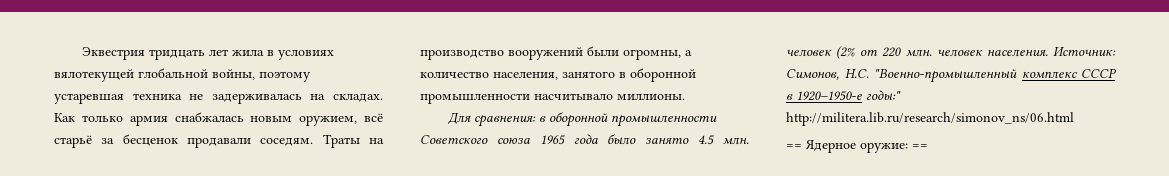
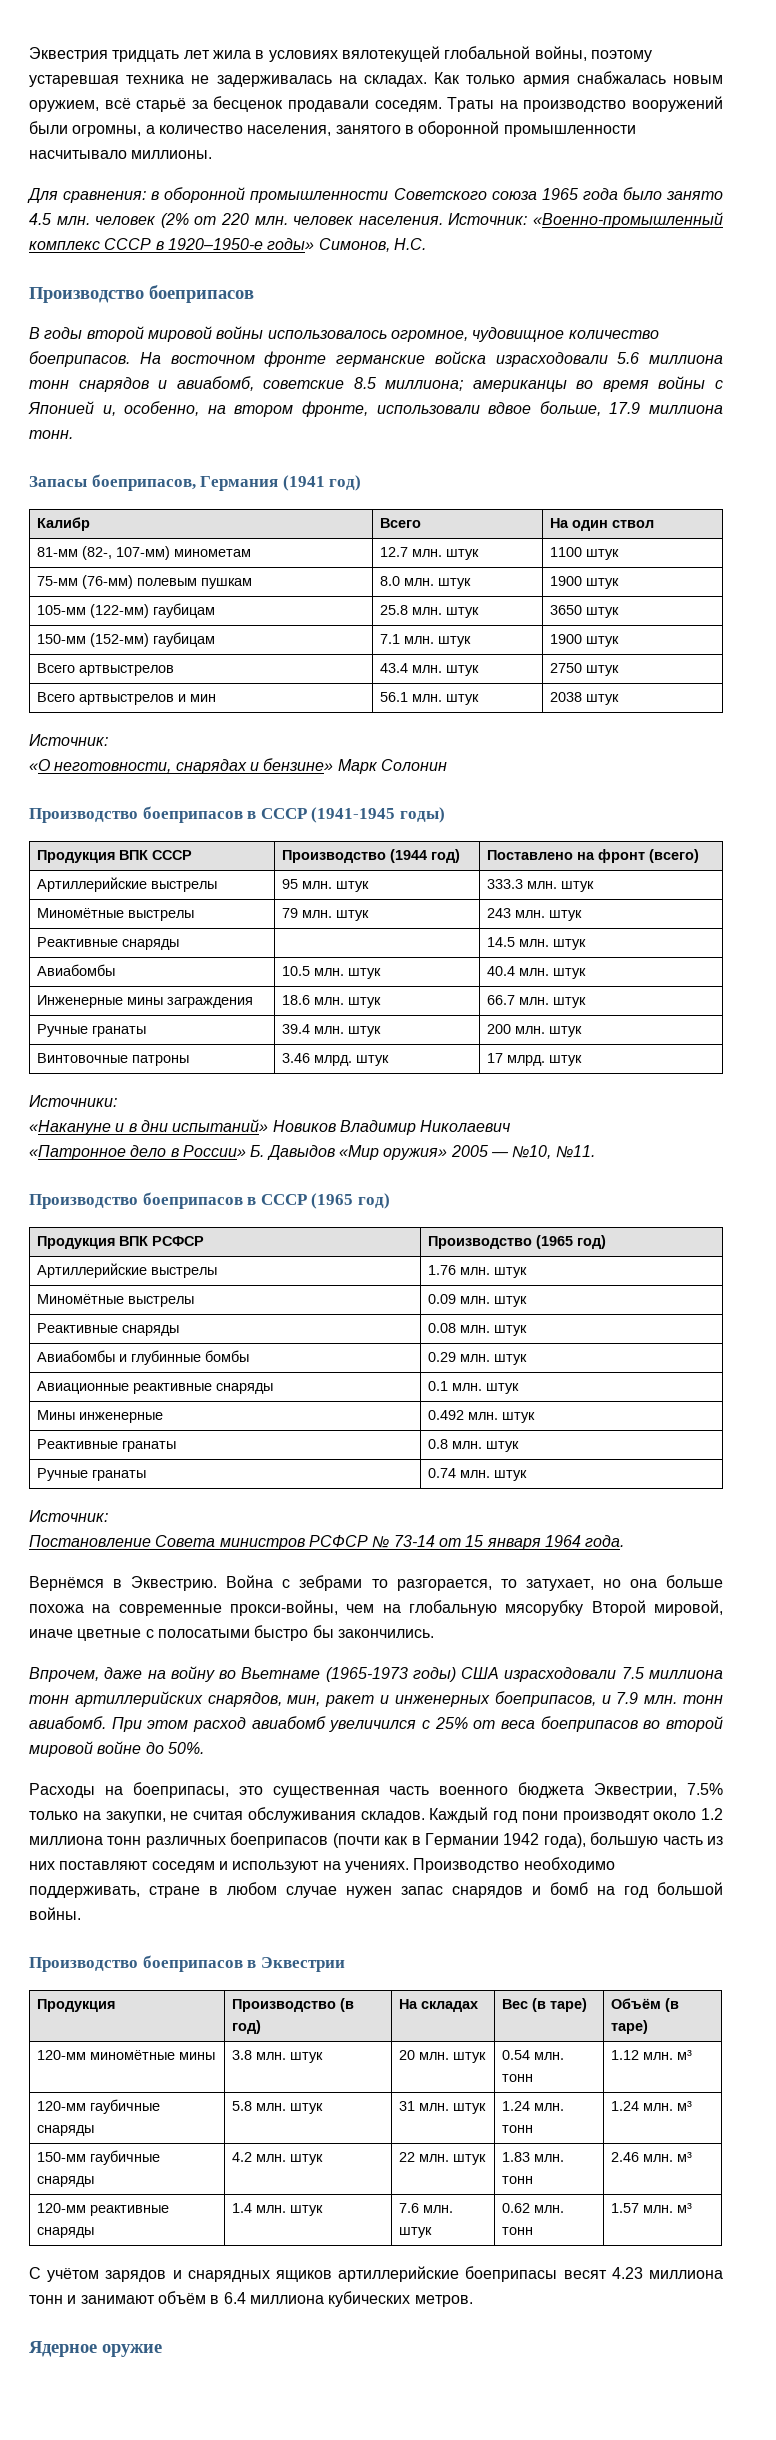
[786,69,1017,83] Симонов, Н.С. "Военно-промышленный -> [533,212,724,228] «Военно-промышленный
[866,90,901,100] [786,112,1074,126] [786,140,928,153] годы:" http://militera.lib.ru/research/simonov_ns/06.html // == Ядерное оружие: == -> [267,238,426,252] [29,285,254,303] [29,326,659,342] [29,351,723,367] [29,376,723,392] [28,401,724,417] [29,430,73,439] [29,474,362,491] [36,517,90,531] [379,518,421,528] [549,518,654,531] [36,546,251,560] [379,547,479,560] [549,547,619,560] [36,575,252,589] [379,576,471,589] [549,576,619,589] [36,603,215,618] [379,605,479,618] [549,605,619,618] [36,632,215,647] [379,634,471,647] [549,634,619,647] [36,663,174,676] [379,663,479,676] [549,663,619,676] [36,692,216,705] [379,692,479,705] [549,692,619,705] [29,734,108,746] [29,758,447,774] [29,806,445,823] [36,850,192,863] [281,849,460,863] [486,849,699,863] [36,877,217,892] [281,879,369,892] [486,879,594,892] [36,908,194,921] [281,908,369,921] [486,908,582,921] [36,937,179,950] [486,937,586,950] [36,964,115,976] [281,966,381,979] [486,966,586,979] [36,995,253,1008] [281,995,381,1008] [486,995,586,1008] [36,1024,146,1037] [281,1024,381,1037] [486,1024,582,1037] [36,1053,189,1066] [281,1053,389,1066] [486,1053,582,1066] [29,1095,117,1107] [29,1119,511,1135] [29,1145,595,1160] [29,1192,390,1209] [36,1236,204,1249] [427,1235,606,1249] [36,1263,217,1278] [427,1265,527,1278] [36,1294,194,1307] [427,1294,527,1307] [36,1323,179,1336] [427,1323,527,1336] [36,1350,249,1365] [427,1352,527,1365] [36,1381,273,1394] [427,1381,519,1394] [36,1410,163,1423] [427,1410,535,1423] [36,1439,176,1452] [427,1439,519,1452] [36,1468,146,1481] [427,1468,527,1481] [29,1510,108,1522] [29,1535,625,1550] [29,1575,724,1591] [29,1600,723,1616] [29,1625,434,1641] [29,1666,723,1682] [29,1691,724,1707] [29,1716,723,1732] [29,1741,204,1757] [29,1782,724,1798] [29,1807,723,1823] [29,1832,723,1848] [29,1857,615,1873] [29,1882,723,1898] [29,1907,81,1920] [29,1955,345,1972] [36,1999,115,2012] [231,1998,354,2012] [231,2020,261,2034] [398,1999,478,2012] [501,1998,587,2012] [610,1998,679,2012] [610,2020,648,2034] [36,2050,215,2060] [231,2050,323,2063] [398,2050,486,2063] [501,2050,564,2060] [501,2074,533,2082] [610,2050,692,2060] [36,2099,160,2114] [36,2125,94,2136] [231,2101,323,2114] [398,2101,486,2114] [501,2101,564,2111] [501,2125,533,2133] [610,2101,692,2111] [36,2150,160,2165] [36,2176,94,2187] [231,2152,323,2165] [398,2152,486,2165] [501,2152,564,2162] [501,2176,533,2184] [610,2152,692,2162] [36,2203,169,2216] [36,2227,94,2238] [231,2203,323,2216] [398,2203,453,2213] [398,2227,432,2238] [501,2203,564,2213] [501,2227,533,2235] [610,2203,692,2213] [29,2266,724,2282] [29,2291,473,2307] [29,2341,162,2357] годы» Симонов, Н.С. // Производство боеприпасов // В годы второй мировой войны использовалось огромное, чудовищное количество боеприпасов. На восточном фронте германские войска израсходовали 5.6 миллиона тонн снарядов и авиабомб, советские 8.5 миллиона; американцы во время войны с Японией и, особенно, на втором фронте, использовали вдвое больше, 17.9 миллиона тонн. // Запасы боеприпасов, Германия (1941 год) // Калибр | Всего | На один ствол // 81-мм (82-, 107-мм) минометам | 12.7 млн. штук | 1100 штук // 75-мм (76-мм) полевым пушкам | 8.0 млн. штук | 1900 штук // 105-мм (122-мм) гаубицам | 25.8 млн. штук | 3650 штук // 150-мм (152-мм) гаубицам | 7.1 млн. штук | 1900 штук // Всего артвыстрелов | 43.4 млн. штук | 2750 штук // Всего артвыстрелов и мин | 56.1 млн. штук | 2038 штук // Источник: // «О неготовности, снарядах и бензине» Марк Солонин // Производство боеприпасов в СССР (1941-1945 годы) // Продукция ВПК СССР | Производство (1944 год) | Поставлено на фронт (всего) // Артиллерийские выстрелы | 95 млн. штук | 333.3 млн. штук // Миномётные выстрелы | 79 млн. штук | 243 млн. штук // Реактивные снаряды | | 14.5 млн. штук // Авиабомбы | 10.5 млн. штук | 40.4 млн. штук // Инженерные мины заграждения | 18.6 млн. штук | 66.7 млн. штук // Ручные гранаты | 39.4 млн. штук | 200 млн. штук // Винтовочные патроны | 3.46 млрд. штук | 17 млрд. штук // Источники: // «Накануне и в дни испытаний» Новиков Владимир Николаевич // «Патронное дело в России» Б. Давыдов «Мир оружия» 2005 — №10, №11. // Производство боеприпасов в СССР (1965 год) // Продукция ВПК РСФСР | Производство (1965 год) // Артиллерийские выстрелы | 1.76 млн. штук // Миномётные выстрелы | 0.09 млн. штук // Реактивные снаряды | 0.08 млн. штук // Авиабомбы и глубинные бомбы | 0.29 млн. штук // Авиационные реактивные снаряды | 0.1 млн. штук // Мины инженерные | 0.492 млн. штук // Реактивные гранаты | 0.8 млн. штук // Ручные гранаты | 0.74 млн. штук // Источник: // Постановление Совета министров РСФСР № 73-14 от 15 января 1964 года. // Вернёмся в Эквестрию. Война с зебрами то разгорается, то затухает, но она больше похожа на современные прокси-войны, чем на глобальную мясорубку Второй мировой, иначе цветные с полосатыми быстро бы закончились. // Впрочем, даже на войну во Вьетнаме (1965-1973 годы) США израсходовали 7.5 миллиона тонн артиллерийских снарядов, мин, ракет и инженерных боеприпасов, и 7.9 млн. тонн авиабомб. При этом расход авиабомб увеличился с 25% от веса боеприпасов во второй мировой войне до 50%. // Расходы на боеприпасы, это существенная часть военного бюджета Эквестрии, 7.5% только на закупки, не считая обслуживания складов. Каждый год пони производят около 1.2 миллиона тонн различных боеприпасов (почти как в Германии 1942 года), большую часть из них поставляют соседям и используют на учениях. Производство необходимо поддерживать, стране в любом случае нужен запас снарядов и бомб на год большой войны. // Производство боеприпасов в Эквестрии // Продукция | Производство (в год) | На складах | Вес (в таре) | Объём (в таре) // 120-мм миномётные мины | 3.8 млн. штук | 20 млн. штук | 0.54 млн. тонн | 1.12 млн. м³ // 120-мм гаубичные снаряды | 5.8 млн. штук | 31 млн. штук | 1.24 млн. тонн | 1.24 млн. м³ // 150-мм гаубичные снаряды | 4.2 млн. штук | 22 млн. штук | 1.83 млн. тонн | 2.46 млн. м³ // 120-мм реактивные снаряды | 1.4 млн. штук | 7.6 млн. штук | 0.62 млн. тонн | 1.57 млн. м³ // С учётом зарядов и снарядных ящиков артиллерийские боеприпасы весят 4.23 миллиона тонн и занимают объём в 6.4 миллиона кубических метров. // Ядерное оружие

